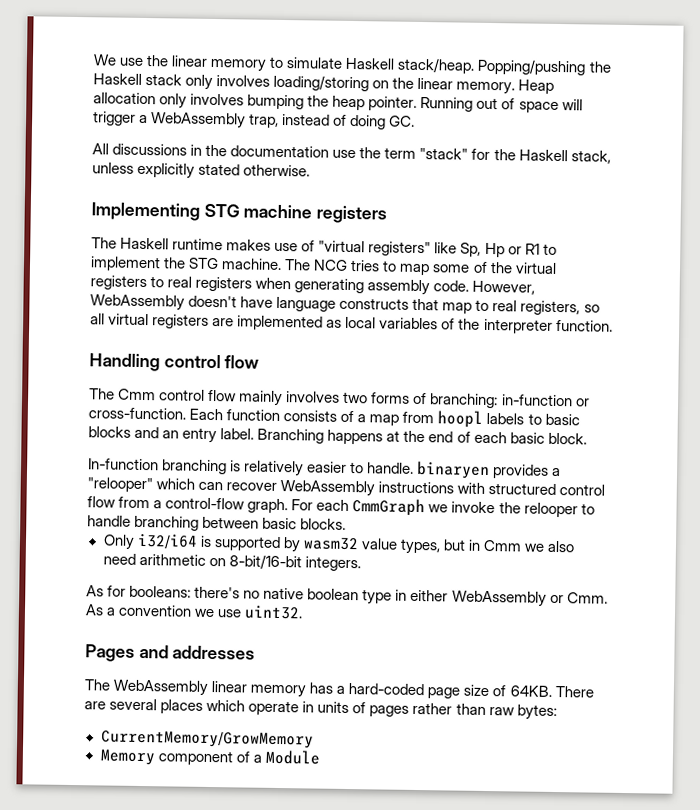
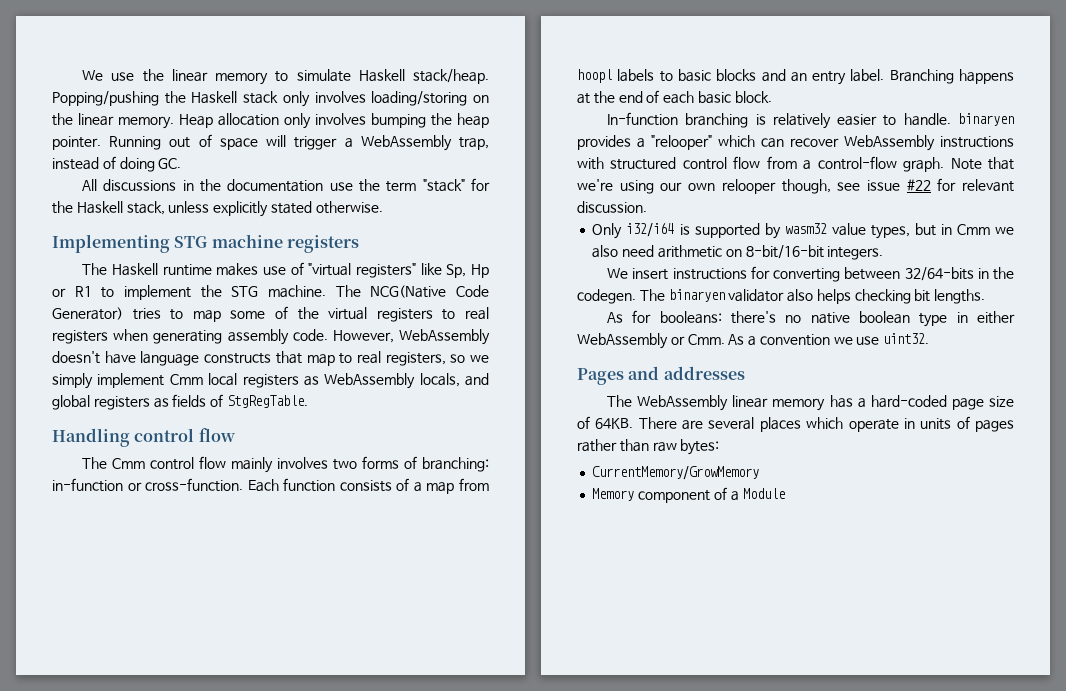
[313,259,349,271] NCG -> [370,285,490,298] [52,307,123,320] NCG(Native Code Generator)
[90,313,613,334] all virtual registers are implemented as local variables of the interpreter function. -> [469,355,489,363] [52,373,489,389] [52,394,308,410] we simply implement Cmm local registers as WebAssembly locals, and global registers as fields of StgRegTable.
[291,498,595,518] [87,515,347,531] For each CmmGraph we invoke the relooper to handle branching between basic blocks. -> [950,157,1015,170] [577,178,1014,194] [577,201,647,213] Note that we're using our own relooper though, see issue #22 for relevant discussion.
(361, 564) none -> [607,266,1014,282] [577,289,986,304] // We insert instructions for converting between 32/64-bits in the codegen. The binaryen validator also helps checking bit lengths.

